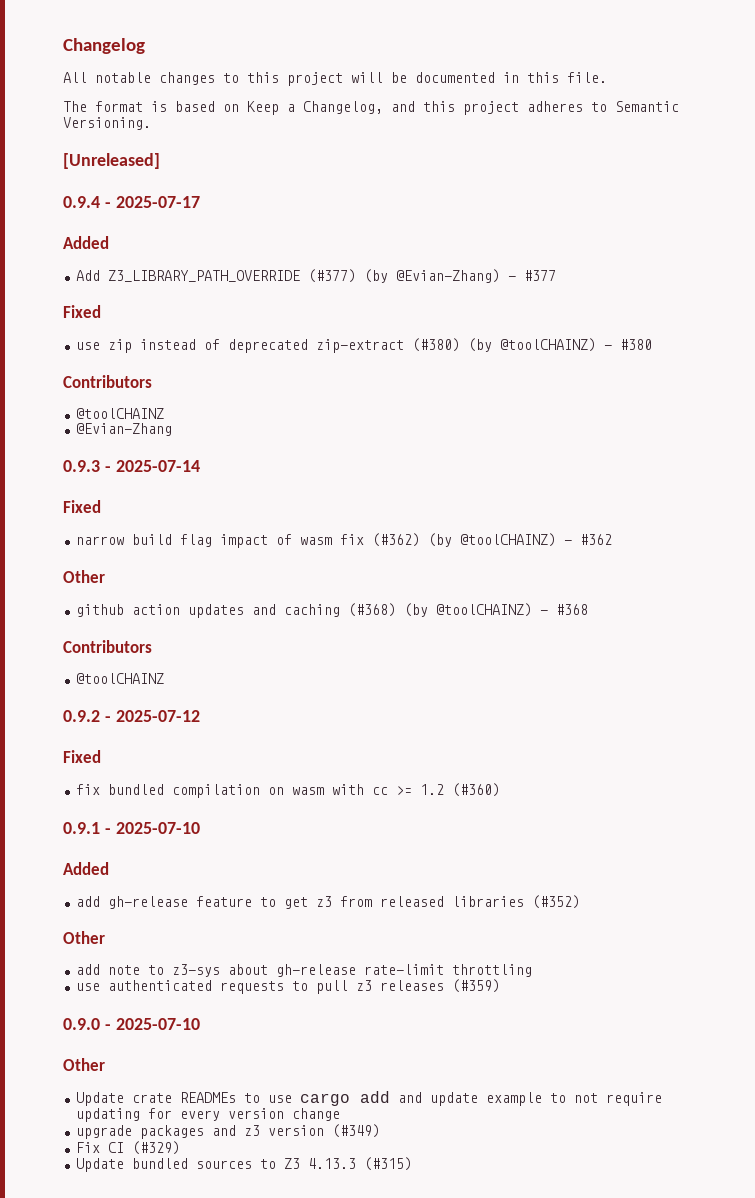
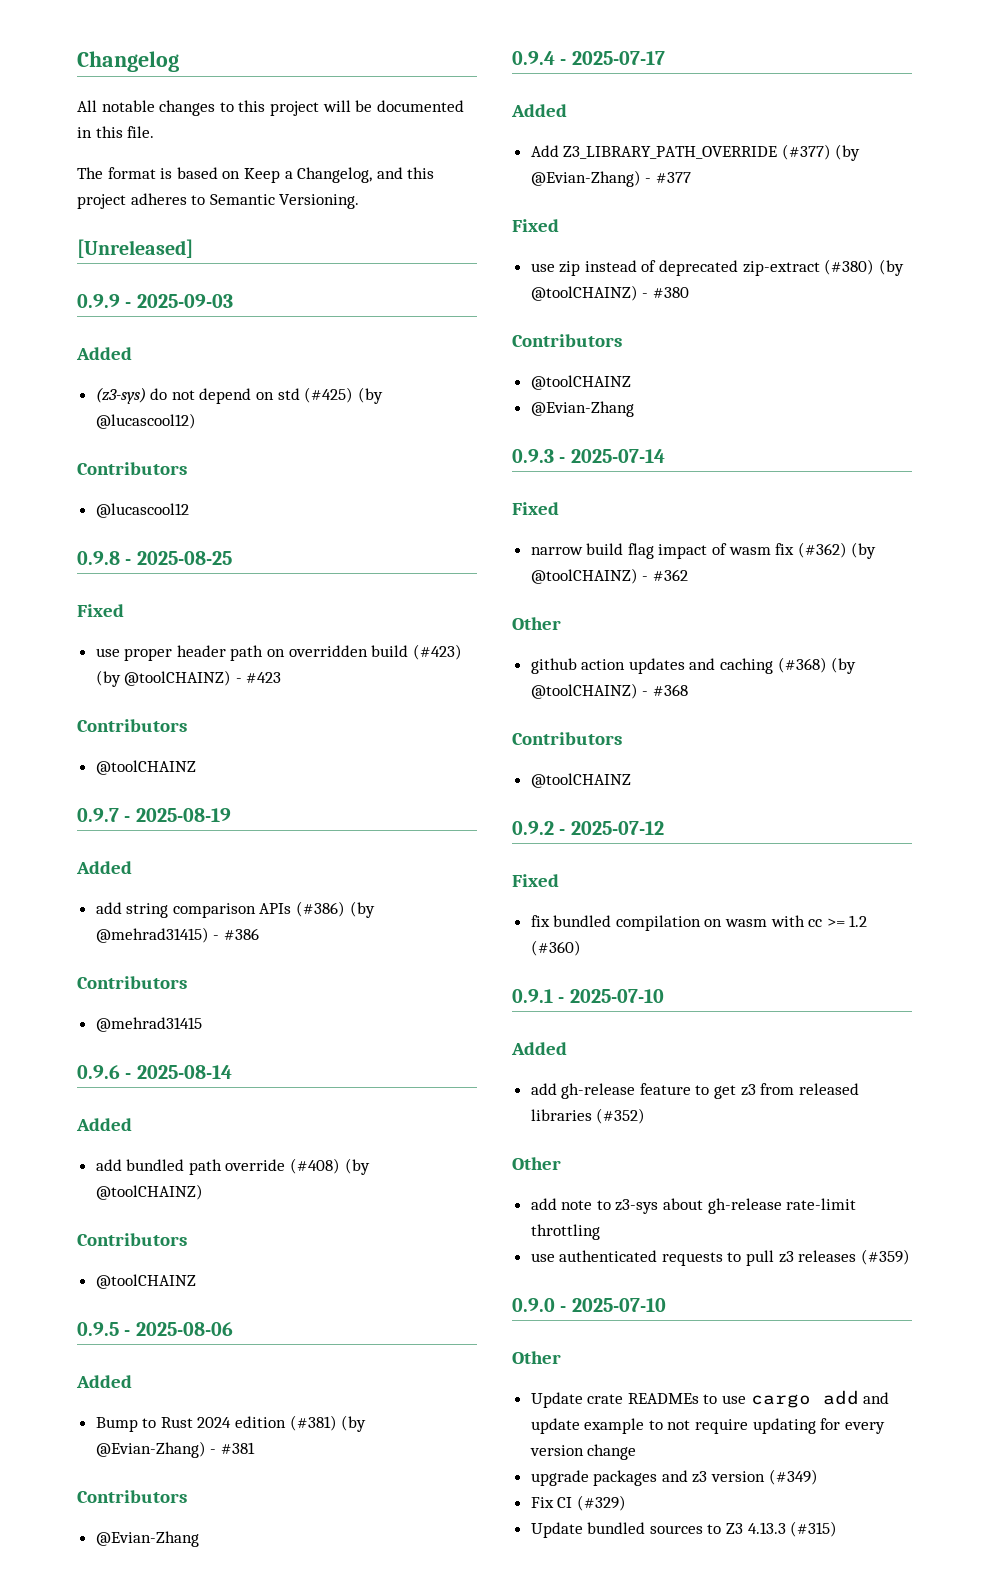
(160, 161) none -> [77,294,233,308] [76,347,132,360] [95,387,383,404] [95,413,196,429] [77,462,187,475] [95,503,189,518] [77,551,232,565] [77,604,124,617] [95,644,462,661] [95,670,282,687] [77,719,187,732] [95,760,196,775] [77,808,231,822] [76,861,132,874] [95,901,375,918] [95,927,259,943] [77,976,187,989] [95,1017,202,1032] [77,1065,232,1079] [76,1118,132,1131] [95,1158,370,1175] [95,1184,203,1200] [77,1233,187,1246] [95,1274,196,1289] [77,1322,233,1336] [76,1375,132,1388] [95,1415,367,1432] [95,1441,255,1458] [77,1490,187,1503] [95,1531,199,1547] // 0.9.9 - 2025-09-03 // Added // (z3-sys) do not depend on std (#425) (by @lucascool12) // Contributors // @lucascool12 // 0.9.8 - 2025-08-25 // Fixed // use proper header path on overridden build (#423) (by @toolCHAINZ) - #423 // Contributors // @toolCHAINZ // 0.9.7 - 2025-08-19 // Added // add string comparison APIs (#386) (by @mehrad31415) - #386 // Contributors // @mehrad31415 // 0.9.6 - 2025-08-14 // Added // add bundled path override (#408) (by @toolCHAINZ) // Contributors // @toolCHAINZ // 0.9.5 - 2025-08-06 // Added // Bump to Rust 2024 edition (#381) (by @Evian-Zhang) - #381 // Contributors // @Evian-Zhang

